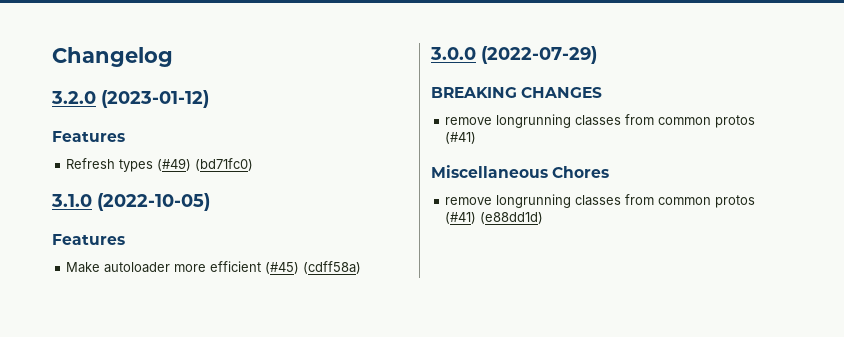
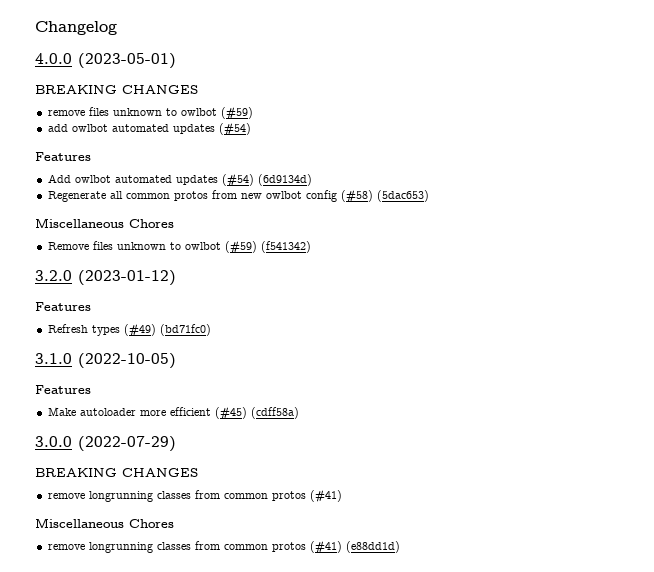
(173, 57) none -> [35,53,176,69] [35,85,198,94] [47,106,253,120] [47,122,251,136] [35,152,91,161] [47,173,312,187] [47,189,429,203] [35,218,174,228] [47,240,311,254] // 4.0.0 (2023-05-01) // BREAKING CHANGES // remove files unknown to owlbot (#59) // add owlbot automated updates (#54) // Features // Add owlbot automated updates (#54) (6d9134d) // Regenerate all common protos from new owlbot config (#58) (5dac653) // Miscellaneous Chores // Remove files unknown to owlbot (#59) (f541342)

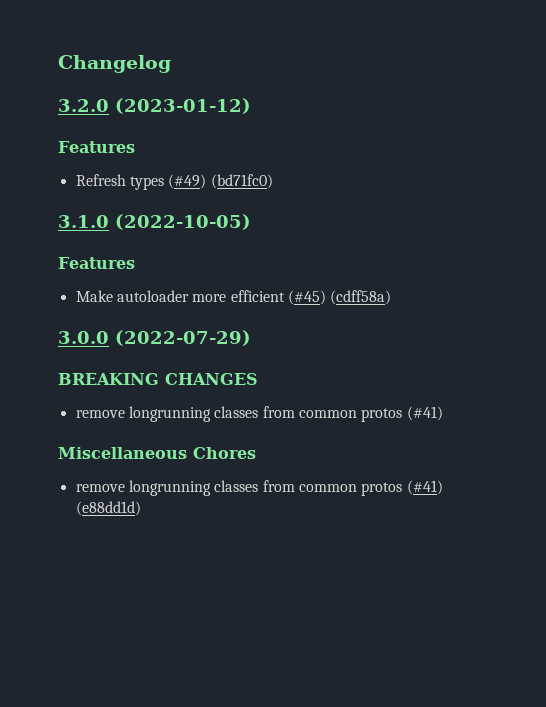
[35,53,176,69] [35,85,198,94] [47,106,253,120] [47,122,251,136] [35,152,91,161] [47,173,312,187] [47,189,429,203] [35,218,174,228] [47,240,311,254] // 4.0.0 (2023-05-01) // BREAKING CHANGES // remove files unknown to owlbot (#59) // add owlbot automated updates (#54) // Features // Add owlbot automated updates (#54) (6d9134d) // Regenerate all common protos from new owlbot config (#58) (5dac653) // Miscellaneous Chores // Remove files unknown to owlbot (#59) (f541342) -> (171, 64) none

